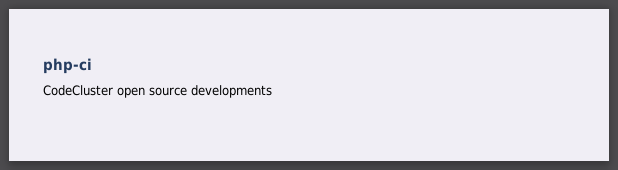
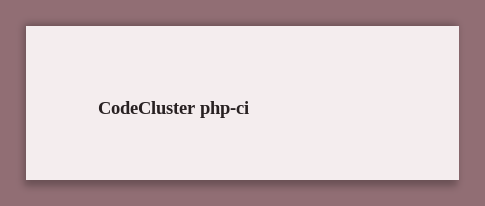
(43, 66) none -> [98,101,195,114] CodeCluster
[43,85,272,98] // CodeCluster open source developments -> (249, 109) none

